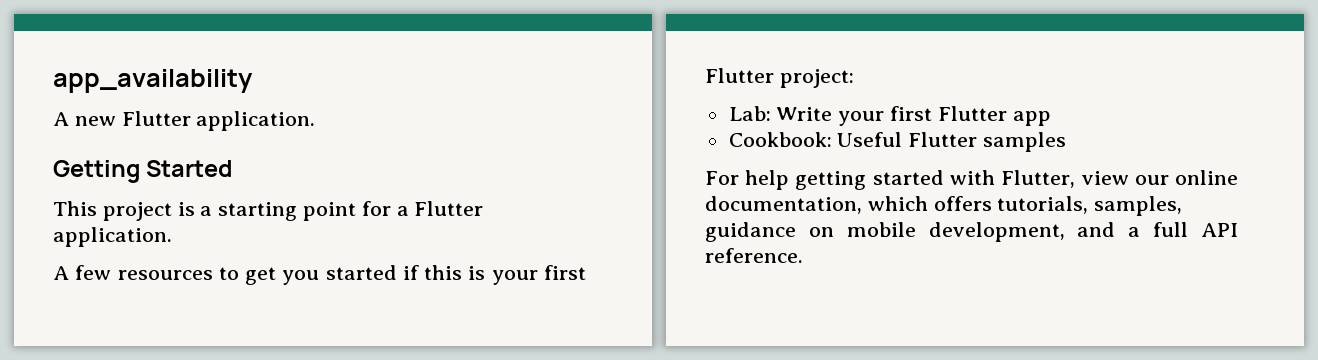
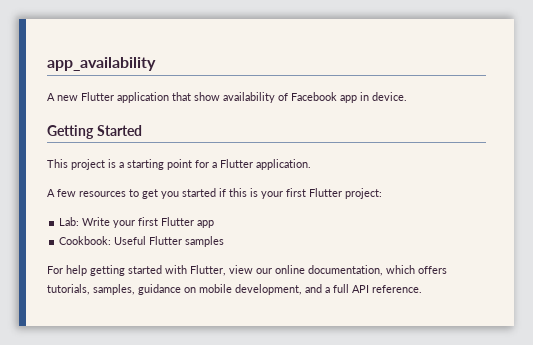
[196,111,316,131] application. -> [117,92,407,103] application that show availability of Facebook app in device.

